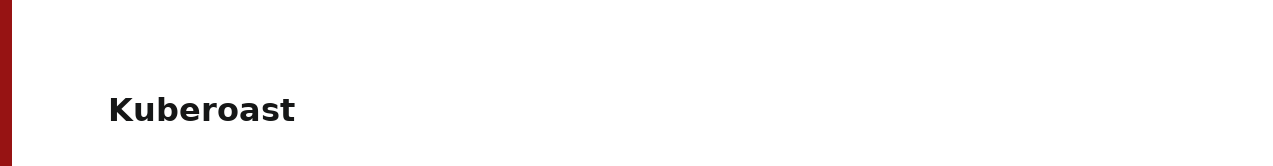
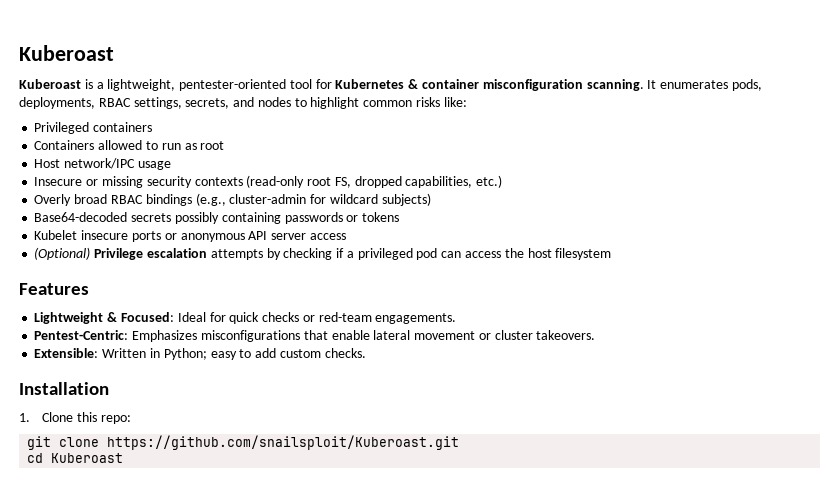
[108,97,295,121] Kuberoast -> [19,45,114,61] [19,79,762,91] [19,97,467,109] [34,122,153,134] [34,140,225,150] [34,158,171,170] [34,175,503,188] [34,193,431,206] [34,212,400,224] [34,230,346,242] [34,247,612,260] [19,283,89,295] [34,312,457,324] [34,330,596,342] [34,348,366,360] [19,382,109,395] [19,412,131,424] [27,435,460,450] [27,453,124,463] Kuberoast // Kuberoast is a lightweight, pentester-oriented tool for Kubernetes & container misconfiguration scanning. It enumerates pods, deployments, RBAC settings, secrets, and nodes to highlight common risks like: // Privileged containers // Containers allowed to run as root // Host network/IPC usage // Insecure or missing security contexts (read-only root FS, dropped capabilities, etc.) // Overly broad RBAC bindings (e.g., cluster-admin for wildcard subjects) // Base64-decoded secrets possibly containing passwords or tokens // Kubelet insecure ports or anonymous API server access // (Optional) Privilege escalation attempts by checking if a privileged pod can access the host filesystem // Features // Lightweight & Focused: Ideal for quick checks or red-team engagements. // Pentest-Centric: Emphasizes misconfigurations that enable lateral movement or cluster takeovers. // Extensible: Written in Python; easy to add custom checks. // Installation // 1. Clone this repo: // git clone https://github.com/snailsploit/Kuberoast.git // cd Kuberoast

